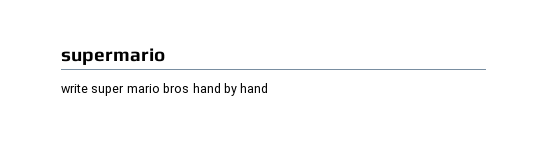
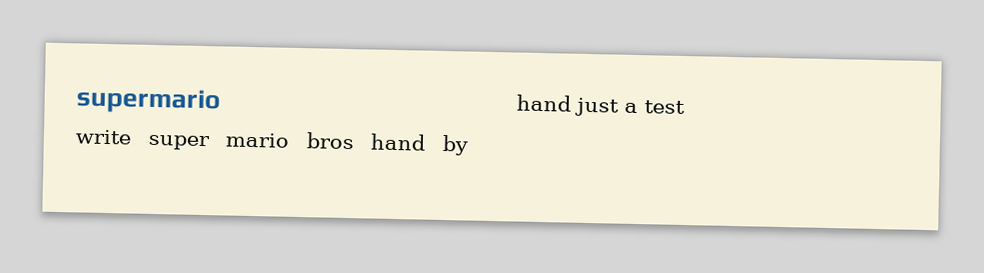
(269, 88) none -> [574,97,685,117] just a test

